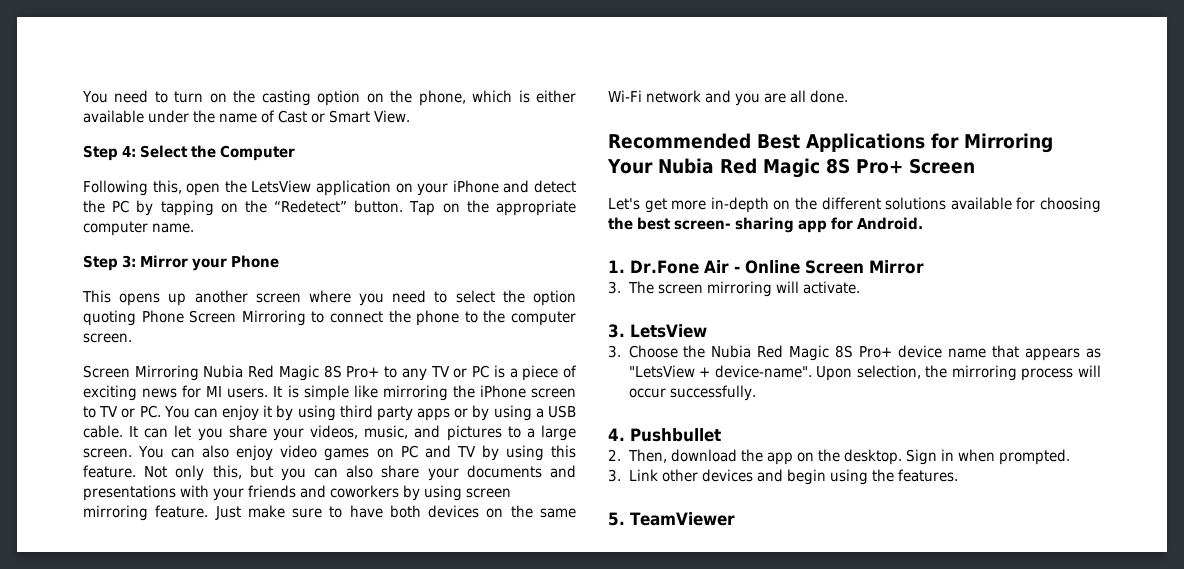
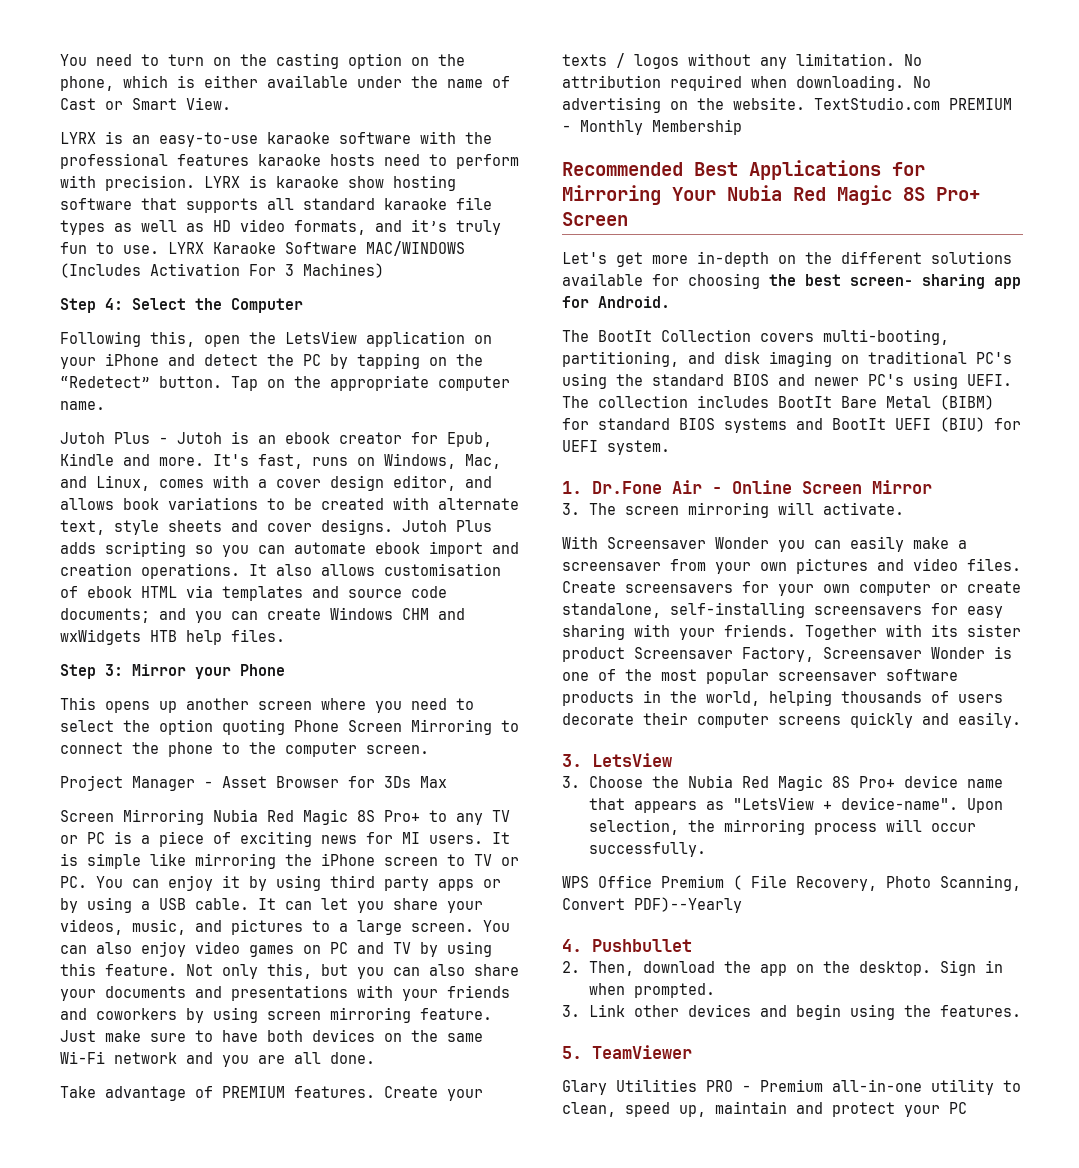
(411, 116) none -> [60,131,492,147] [60,153,519,169] [60,175,456,191] [60,197,492,213] [60,219,501,235] [60,241,465,256] [60,263,384,278] // LYRX is an easy-to-use karaoke software with the professional features karaoke hosts need to perform with precision. LYRX is karaoke show hosting software that supports all standard karaoke file types as well as HD video formats, and it’s truly fun to use. LYRX Karaoke Software MAC/WINDOWS (Includes Activation For 3 Machines)
(195, 228) none -> [60,431,492,447] [60,453,501,469] [60,475,492,491] [60,497,519,510] [60,519,492,535] [60,541,519,557] [60,563,501,579] [60,585,447,601] [60,607,465,623] [60,629,285,645] // Jutoh Plus - Jutoh is an ebook creator for Epub, Kindle and more. It's fast, runs on Windows, Mac, and Linux, comes with a cover design editor, and allows book variations to be created with alternate text, style sheets and cover designs. Jutoh Plus adds scripting so you can automate ebook import and creation operations. It also allows customisation of ebook HTML via templates and source code documents; and you can create Windows CHM and wxWidgets HTB help files.
(132, 338) none -> [60,775,447,791] // Project Manager - Asset Browser for 3Ds Max
(849, 96) none -> [60,1086,483,1101] [562,53,922,69] [562,75,931,91] [562,97,1012,113] [562,119,742,135] // Take advantage of PREMIUM features. Create your texts / logos without any limitation. No attribution required when downloading. No advertising on the website. TextStudio.com PREMIUM - Monthly Membership
(924, 223) none -> [562,329,949,345] [562,351,1012,367] [562,373,1012,389] [562,395,994,410] [562,417,1021,433] [562,440,670,455] // The BootIt Collection covers multi-booting, partitioning, and disk imaging on traditional PC's using the standard BIOS and newer PC's using UEFI. The collection includes BootIt Bare Metal (BIBM) for standard BIOS systems and BootIt UEFI (BIU) for UEFI system.
(860, 287) none -> [562,536,967,552] [562,558,1021,574] [562,581,1021,596] [562,602,1003,618] [562,624,1021,640] [562,646,1012,662] [562,669,958,684] [562,690,1003,706] [562,712,1021,728] // With Screensaver Wonder you can easily make a screensaver from your own pictures and video files. Create screensavers for your own computer or create standalone, self-installing screensavers for easy sharing with your friends. Together with its sister product Screensaver Factory, Screensaver Wonder is one of the most popular screensaver software products in the world, helping thousands of users decorate their computer screens quickly and easily.
(756, 393) none -> [562,875,1021,891] [562,897,742,913] // WPS Office Premium ( File Recovery, Photo Scanning, Convert PDF)--Yearly
(735, 519) none -> [562,1079,1021,1095] [562,1101,967,1117] // Glary Utilities PRO - Premium all-in-one utility to clean, speed up, maintain and protect your PC

